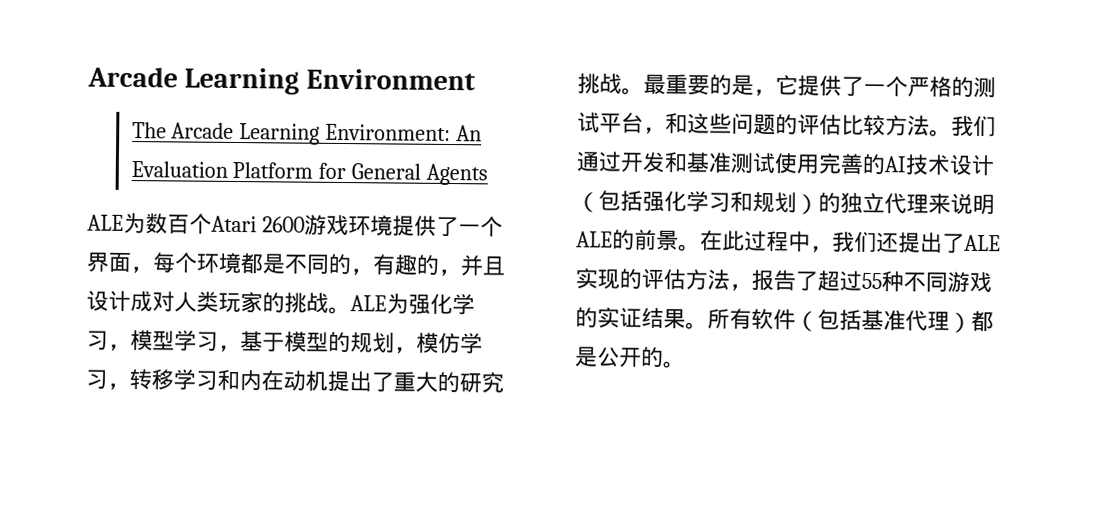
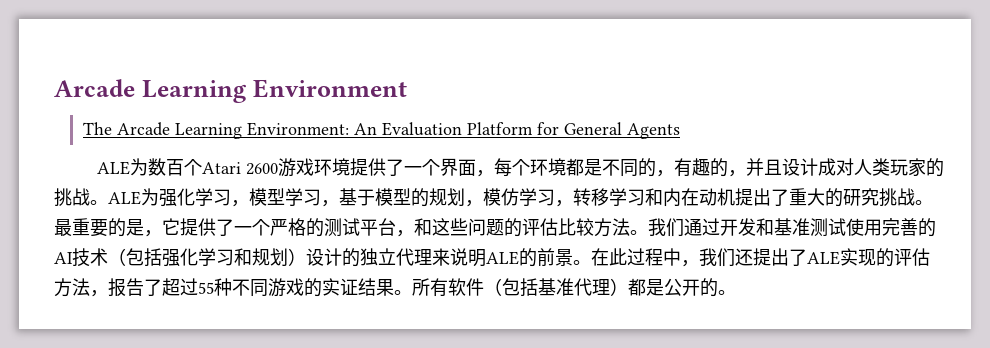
[949,154,995,177] 设计 -> (108, 257) none
(819, 204) none -> [306,248,342,266] 设计

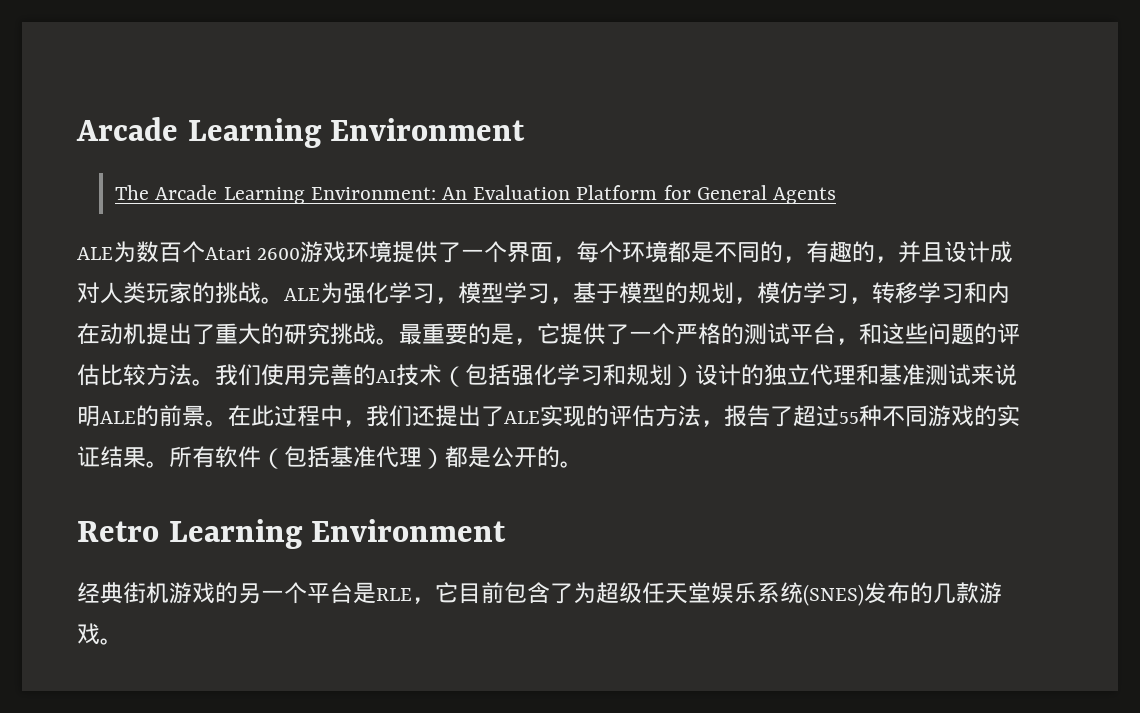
[684,218,846,237] 通过开发和基准测试 -> (261, 375) none
(432, 257) none -> [856,364,971,386] 和基准测试
(736, 292) none -> [77,519,507,549] [77,582,1002,606] [77,623,123,645] // Retro Learning Environment // 经典街机游戏的另一个平台是RLE，它目前包含了为超级任天堂娱乐系统(SNES)发布的几款游戏。

